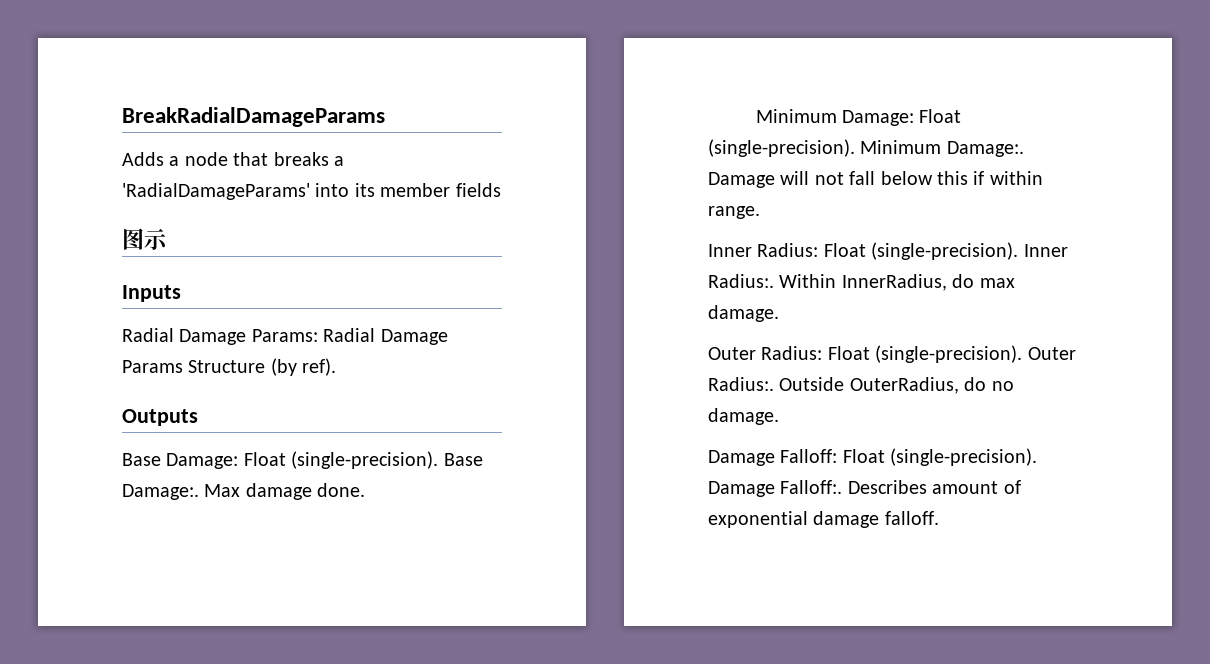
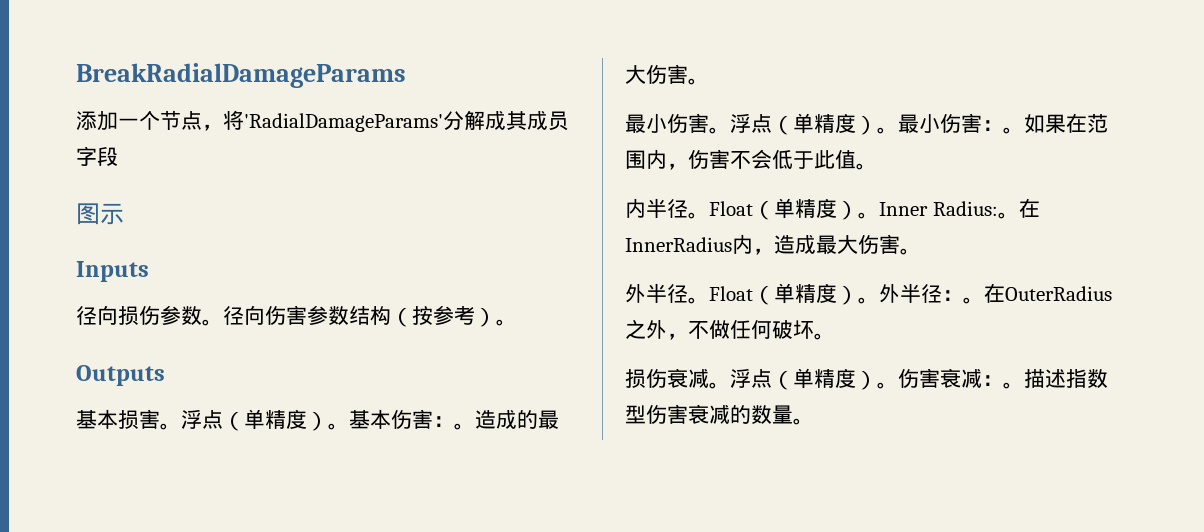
[122,152,344,166] [122,183,501,200] [122,228,168,250] [122,285,181,302] [122,328,448,345] [122,358,337,376] [122,409,198,426] [122,451,483,469] [122,483,366,500] [755,109,962,126] [708,139,1024,157] [708,171,1043,188] [708,206,760,219] [708,242,1068,260] [708,274,1015,291] [708,305,779,322] [708,345,1076,363] [708,377,1014,394] [708,408,779,425] [708,448,1038,466] [708,480,1021,497] [708,511,939,528] Adds a node that breaks a 'RadialDamageParams' into its member fields // 图示 // Inputs // Radial Damage Params: Radial Damage Params Structure (by ref). // Outputs // Base Damage: Float (single-precision). Base Damage:. Max damage done. // Minimum Damage: Float (single-precision). Minimum Damage:. Damage will not fall below this if within range. // Inner Radius: Float (single-precision). Inner Radius:. Within InnerRadius, do max damage. // Outer Radius: Float (single-precision). Outer Radius:. Outside OuterRadius, do no damage. // Damage Falloff: Float (single-precision). Damage Falloff:. Describes amount of exponential damage falloff. -> [76,110,569,132] [76,146,118,166] [76,203,124,225] [76,261,149,282] [76,305,517,327] [76,365,165,386] [76,409,559,431] [625,64,709,85] [625,113,1108,135] [625,149,877,170] [625,198,1040,220] [625,234,921,255] [625,283,1112,305] [625,320,835,340] [625,368,1108,390] [625,404,814,425] 添加一个节点，将'RadialDamageParams'分解成其成员字段 // 图示 // Inputs // 径向损伤参数。径向伤害参数结构（按参考）。 // Outputs // 基本损害。浮点（单精度）。基本伤害：。造成的最大伤害。 // 最小伤害。浮点（单精度）。最小伤害：。如果在范围内，伤害不会低于此值。 // 内半径。Float（单精度）。Inner Radius:。在InnerRadius内，造成最大伤害。 // 外半径。Float（单精度）。外半径：。在OuterRadius之外，不做任何破坏。 // 损伤衰减。浮点（单精度）。伤害衰减：。描述指数型伤害衰减的数量。

